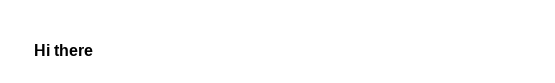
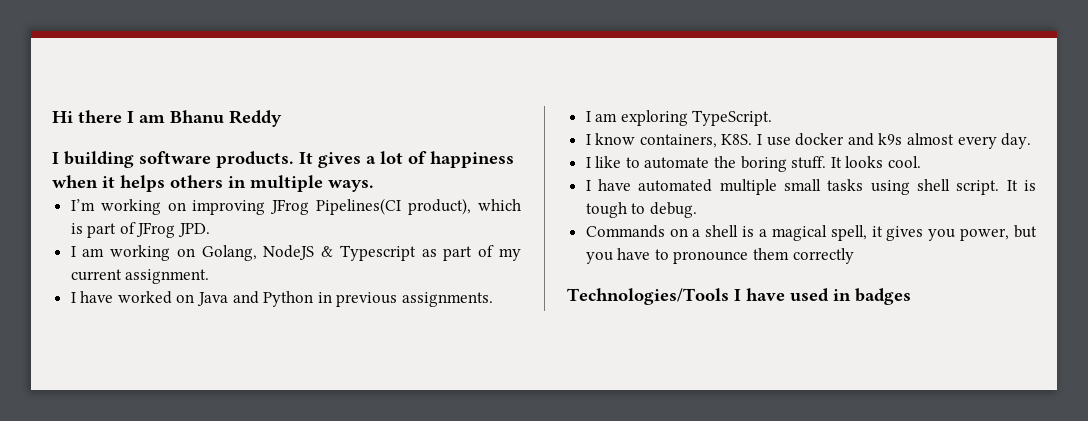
(94, 50) none -> [127,110,282,127] [52,151,514,168] [52,175,374,192] [70,198,521,215] [70,222,211,238] [70,245,521,261] [70,269,210,284] [70,291,494,307] [585,110,773,126] [585,133,1032,149] [585,156,922,172] [585,179,1036,195] [585,202,697,218] [585,225,1037,241] [585,248,854,264] [567,288,911,305] I am Bhanu Reddy // I building software products. It gives a lot of happiness when it helps others in multiple ways. // I’m working on improving JFrog Pipelines(CI product), which is part of JFrog JPD. // I am working on Golang, NodeJS & Typescript as part of my current assignment. // I have worked on Java and Python in previous assignments. // I am exploring TypeScript. // I know containers, K8S. I use docker and k9s almost every day. // I like to automate the boring stuff. It looks cool. // I have automated multiple small tasks using shell script. It is tough to debug. // Commands on a shell is a magical spell, it gives you power, but you have to pronounce them correctly // Technologies/Tools I have used in badges

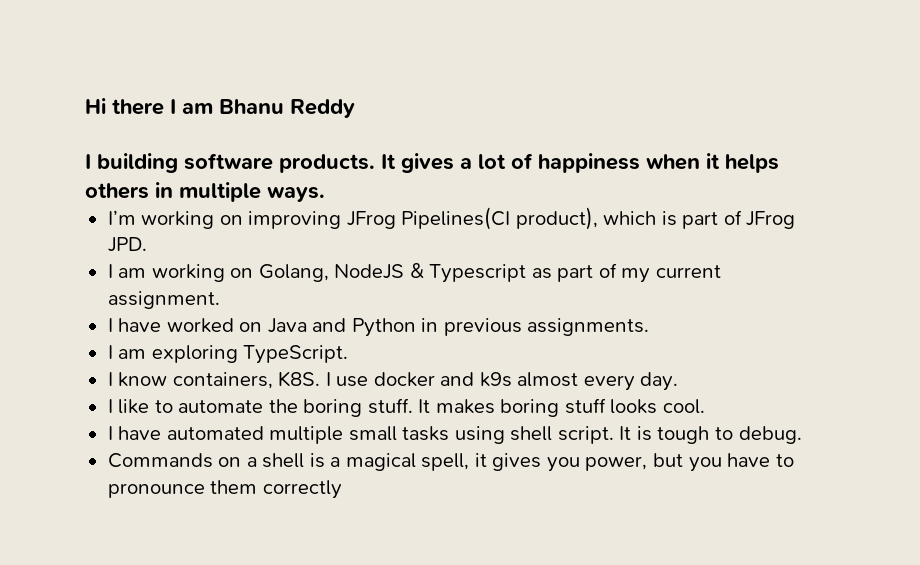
(842, 162) none -> [435,398,606,417] makes boring stuff
[567,288,911,305] // Technologies/Tools I have used in badges -> (342, 489) none

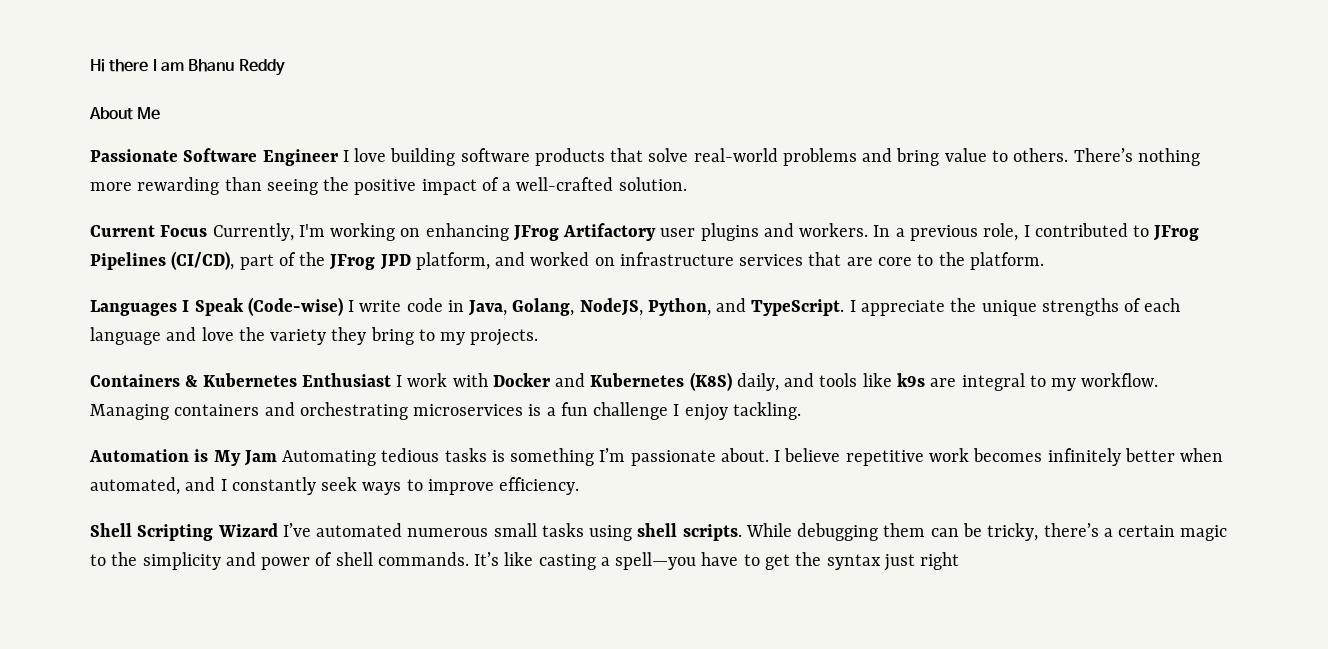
[85,153,779,173] [85,182,325,202] [107,207,796,230] [107,237,147,252] [107,263,721,283] [107,291,220,309] [107,318,650,337] [107,345,349,364] [107,371,679,391] [107,398,705,417] [107,426,802,444] [107,453,794,472] [107,480,342,499] I building software products. It gives a lot of happiness when it helps others in multiple ways. // I’m working on improving JFrog Pipelines(CI product), which is part of JFrog JPD. // I am working on Golang, NodeJS & Typescript as part of my current assignment. // I have worked on Java and Python in previous assignments. // I am exploring TypeScript. // I know containers, K8S. I use docker and k9s almost every day. // I like to automate the boring stuff. It makes boring stuff looks cool. // I have automated multiple small tasks using shell script. It is tough to debug. // Commands on a shell is a magical spell, it gives you power, but you have to pronounce them correctly -> [89,107,161,120] [90,148,1200,166] [90,177,687,195] [90,223,1200,241] [90,251,1044,270] [90,297,1181,316] [90,327,539,346] [90,372,1159,391] [90,402,801,421] [89,448,1224,466] [90,477,580,495] [90,523,1228,541] [90,552,960,571] About Me // Passionate Software Engineer I love building software products that solve real-world problems and bring value to others. There’s nothing more rewarding than seeing the positive impact of a well-crafted solution. // Current Focus Currently, I'm working on enhancing JFrog Artifactory user plugins and workers. In a previous role, I contributed to JFrog Pipelines (CI/CD), part of the JFrog JPD platform, and worked on infrastructure services that are core to the platform. // Languages I Speak (Code-wise) I write code in Java, Golang, NodeJS, Python, and TypeScript. I appreciate the unique strengths of each language and love the variety they bring to my projects. // Containers & Kubernetes Enthusiast I work with Docker and Kubernetes (K8S) daily, and tools like k9s are integral to my workflow. Managing containers and orchestrating microservices is a fun challenge I enjoy tackling. // Automation is My Jam Automating tedious tasks is something I’m passionate about. I believe repetitive work becomes infinitely better when automated, and I constantly seek ways to improve efficiency. // Shell Scripting Wizard I’ve automated numerous small tasks using shell scripts. While debugging them can be tricky, there’s a certain magic to the simplicity and power of shell commands. It’s like casting a spell—you have to get the syntax just right

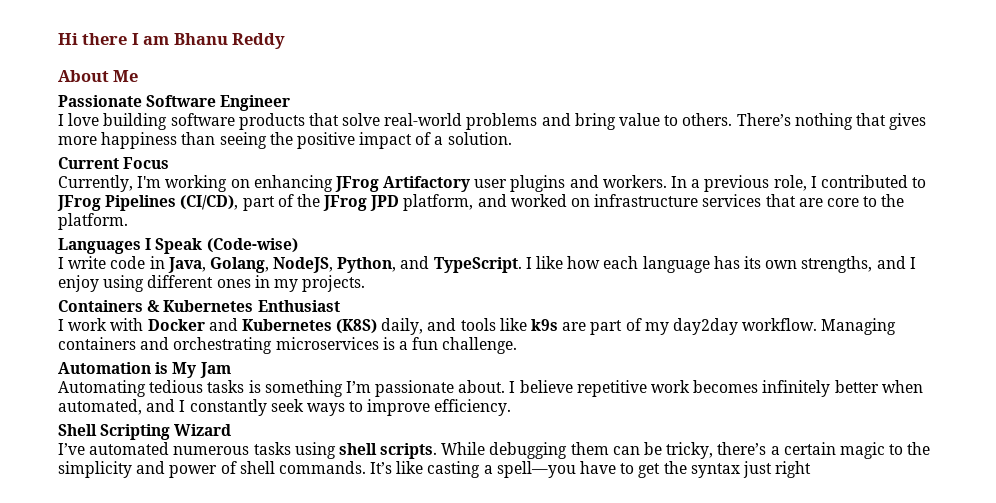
(338, 157) none -> (291, 103) //
[90,177,220,195] more rewarding -> [855,113,927,130] [58,132,178,149] that gives more happiness
[516,177,614,191] well-crafted -> (444, 140) none
(208, 231) none -> (170, 163) //
(343, 306) none -> (298, 245) //
[860,298,1181,316] [90,327,435,345] appreciate the unique strengths of each language and love the variety they bring to -> [536,256,916,273] [58,275,270,292] like how each language has its own strengths, and I enjoy using different ones in
(391, 380) none -> (340, 306) //
[961,373,1077,391] integral to my -> [590,318,738,335] part of my day2day
[593,402,801,421] challenge I enjoy tackling. -> [442,337,518,354] challenge.
(277, 458) none -> (231, 370) //
(278, 530) none -> (232, 430) //
[493,523,537,537] small -> (250, 450) none

